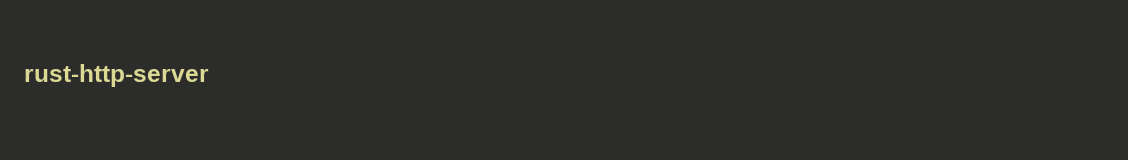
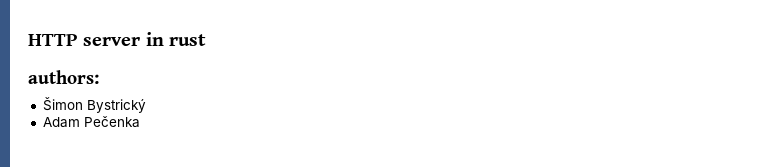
[24,64,209,87] rust-http-server -> [28,32,207,46] [28,70,99,84] [42,97,146,113] [42,116,140,128] HTTP server in rust // authors: // Šimon Bystrický // Adam Pečenka

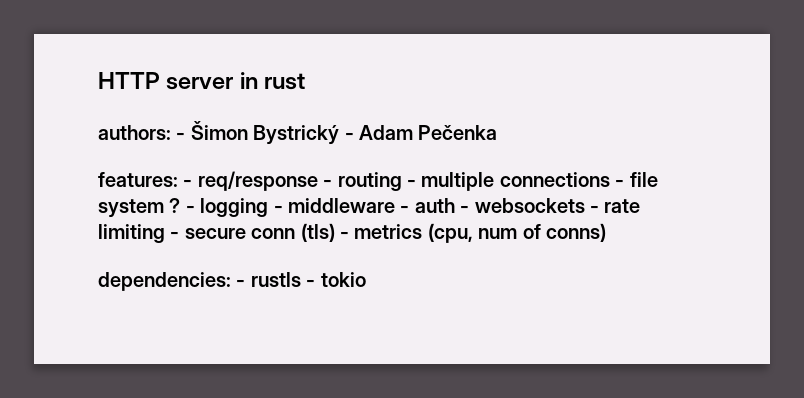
(99, 77) // -> [176,133,186,140] -
(146, 106) // -> [344,133,354,140] -
(140, 122) none -> [98,171,658,191] [98,198,641,218] [98,223,606,243] [98,272,366,291] // features: - req/response - routing - multiple connections - file system ? - logging - middleware - auth - websockets - rate limiting - secure conn (tls) - metrics (cpu, num of conns) // dependencies: - rustls - tokio

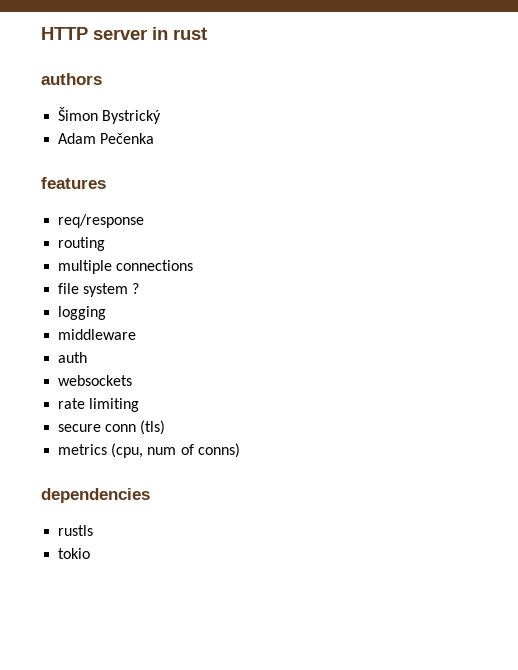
[98,125,186,140] authors: - -> [41,73,102,85] authors //
[344,133,354,140] - -> (162, 117) //
[98,172,193,187] features: - -> [41,177,106,189] features //
[323,180,333,187] - -> (145, 221) //
[407,180,416,187] - -> (106, 244) //
[615,180,625,187] - -> (194, 265) //
[185,206,195,213] - -> (140, 288) //
[273,206,283,213] - -> (107, 313) //
[400,206,410,213] - -> (137, 334) //
[460,206,470,213] - -> (88, 357) //
[589,206,599,213] - -> (133, 380) //
[170,232,180,239] - -> (140, 405) //
[340,232,349,239] - -> (166, 427) //
[98,272,246,291] dependencies: - -> [41,488,150,503] dependencies //
[306,280,316,287] - -> (94, 530) //

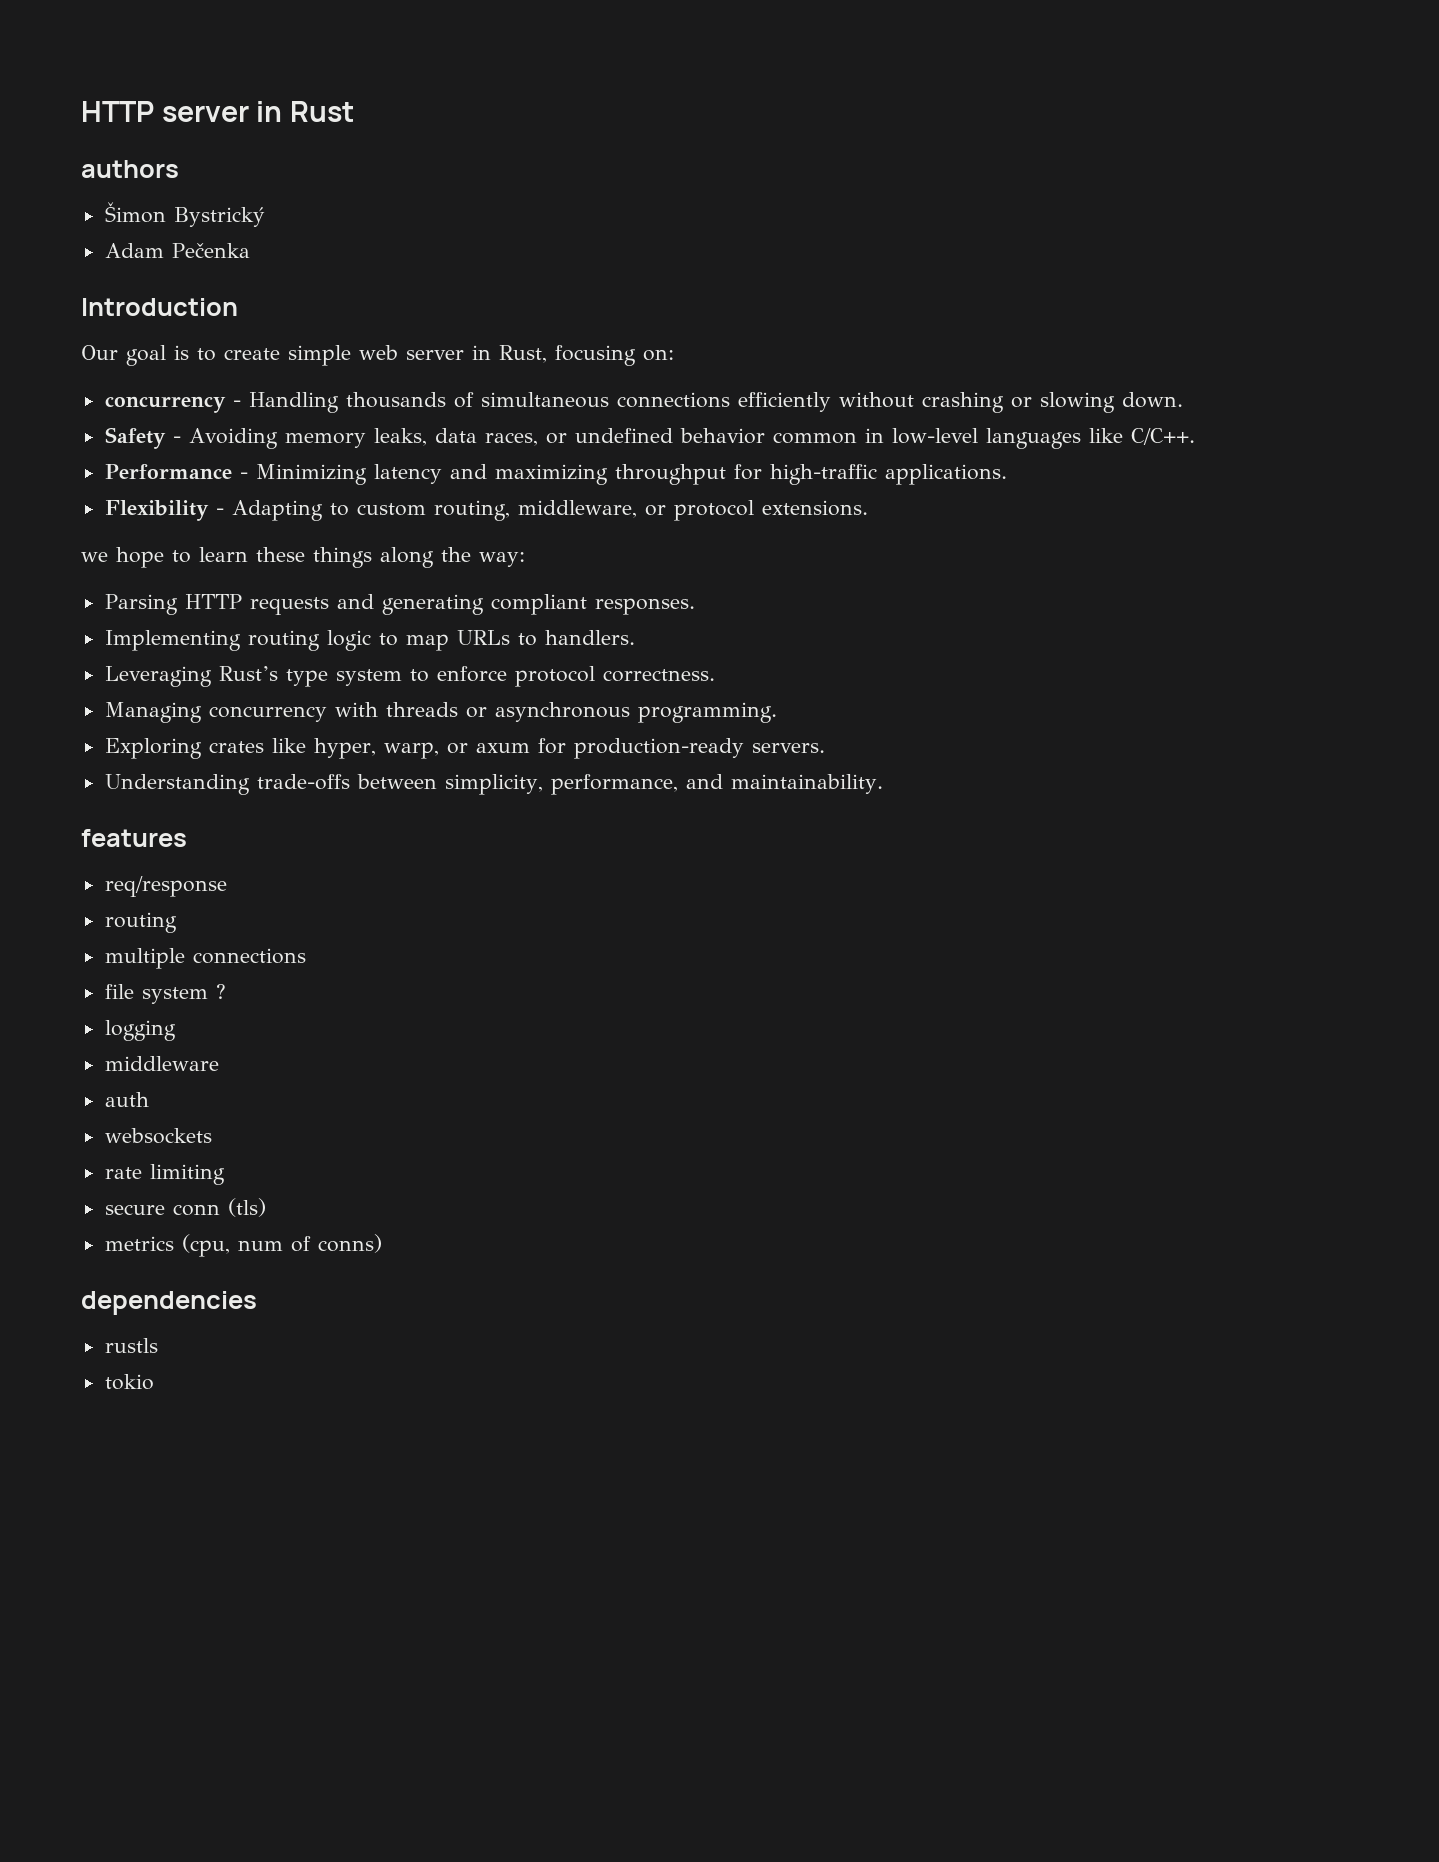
[173,27,207,40] rust -> [290,101,355,122] Rust
(155, 138) none -> [81,298,238,316] [81,345,674,366] [104,392,1183,413] [104,427,1195,449] [104,464,1007,485] [104,500,868,521] [81,547,525,568] [104,594,695,615] [104,630,635,651] [104,666,715,687] [104,702,777,723] [104,738,825,759] [104,774,883,795] // Introduction // Our goal is to create simple web server in Rust, focusing on: // concurrency - Handling thousands of simultaneous connections efficiently without crashing or slowing down. // Safety - Avoiding memory leaks, data races, or undefined behavior common in low-level languages like C/C++. // Performance - Minimizing latency and maximizing throughput for high-traffic applications. // Flexibility - Adapting to custom routing, middleware, or protocol extensions. // we hope to learn these things along the way: // Parsing HTTP requests and generating compliant responses. // Implementing routing logic to map URLs to handlers. // Leveraging Rust’s type system to enforce protocol correctness. // Managing concurrency with threads or asynchronous programming. // Exploring crates like hyper, warp, or axum for production-ready servers. // Understanding trade-offs between simplicity, performance, and maintainability.

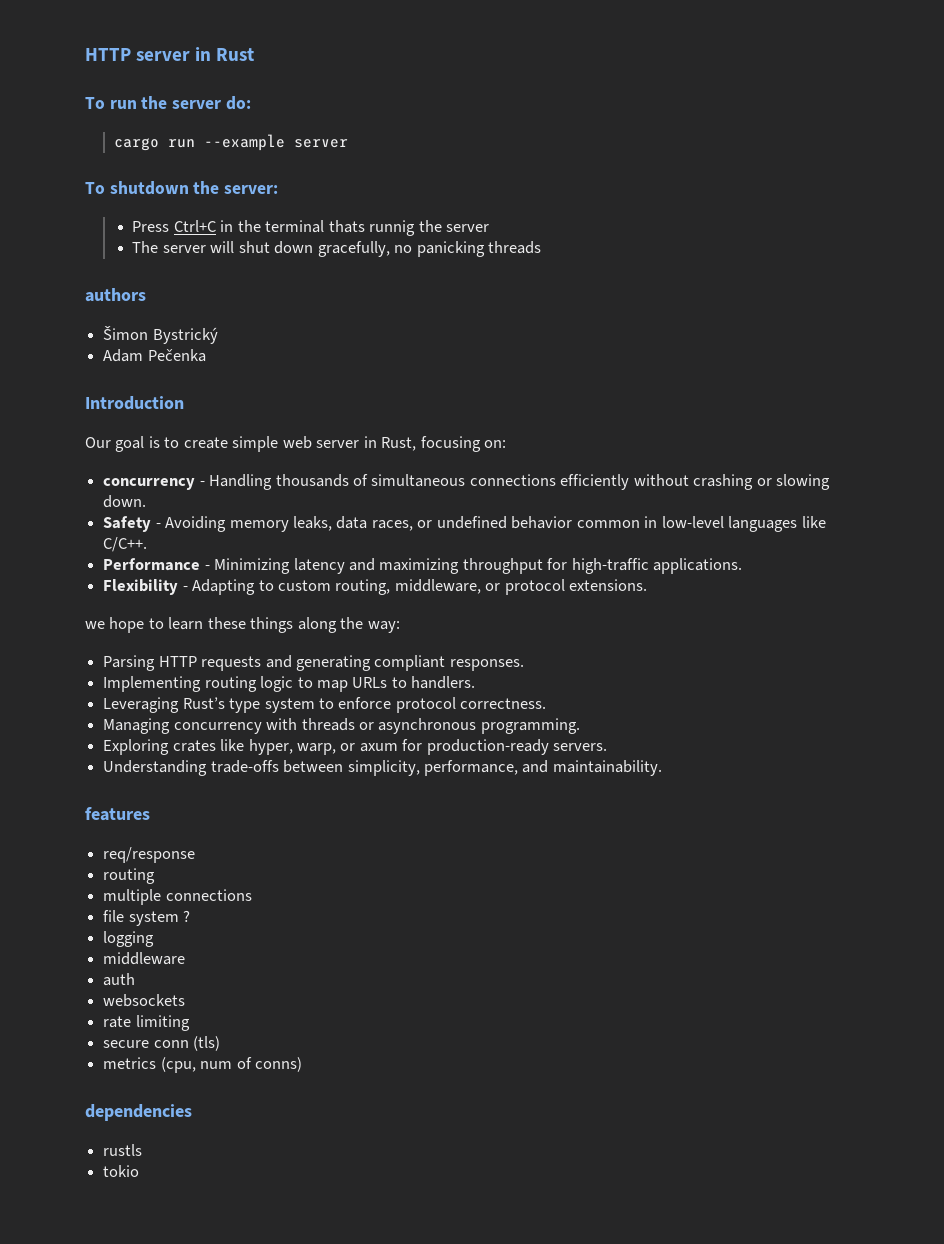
(355, 111) none -> [85,96,251,110] [114,134,349,151] [85,181,279,195] [132,220,489,236] [132,241,541,257] // To run the server do: // cargo run --example server // To shutdown the server: // Press Ctrl+C in the terminal thats runnig the server // The server will shut down gracefully, no panicking threads

